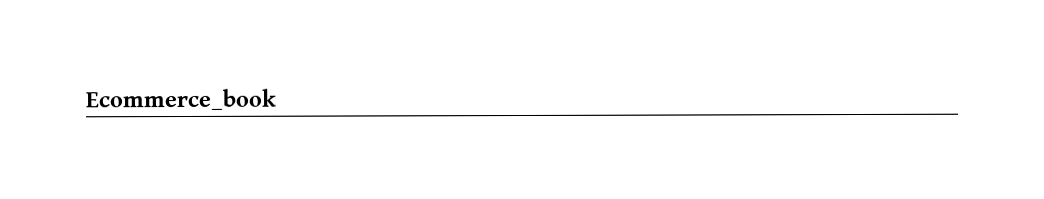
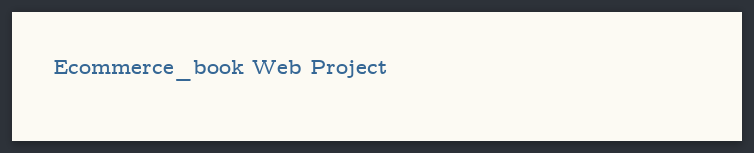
(277, 99) none -> [252,60,387,78] Web Project

